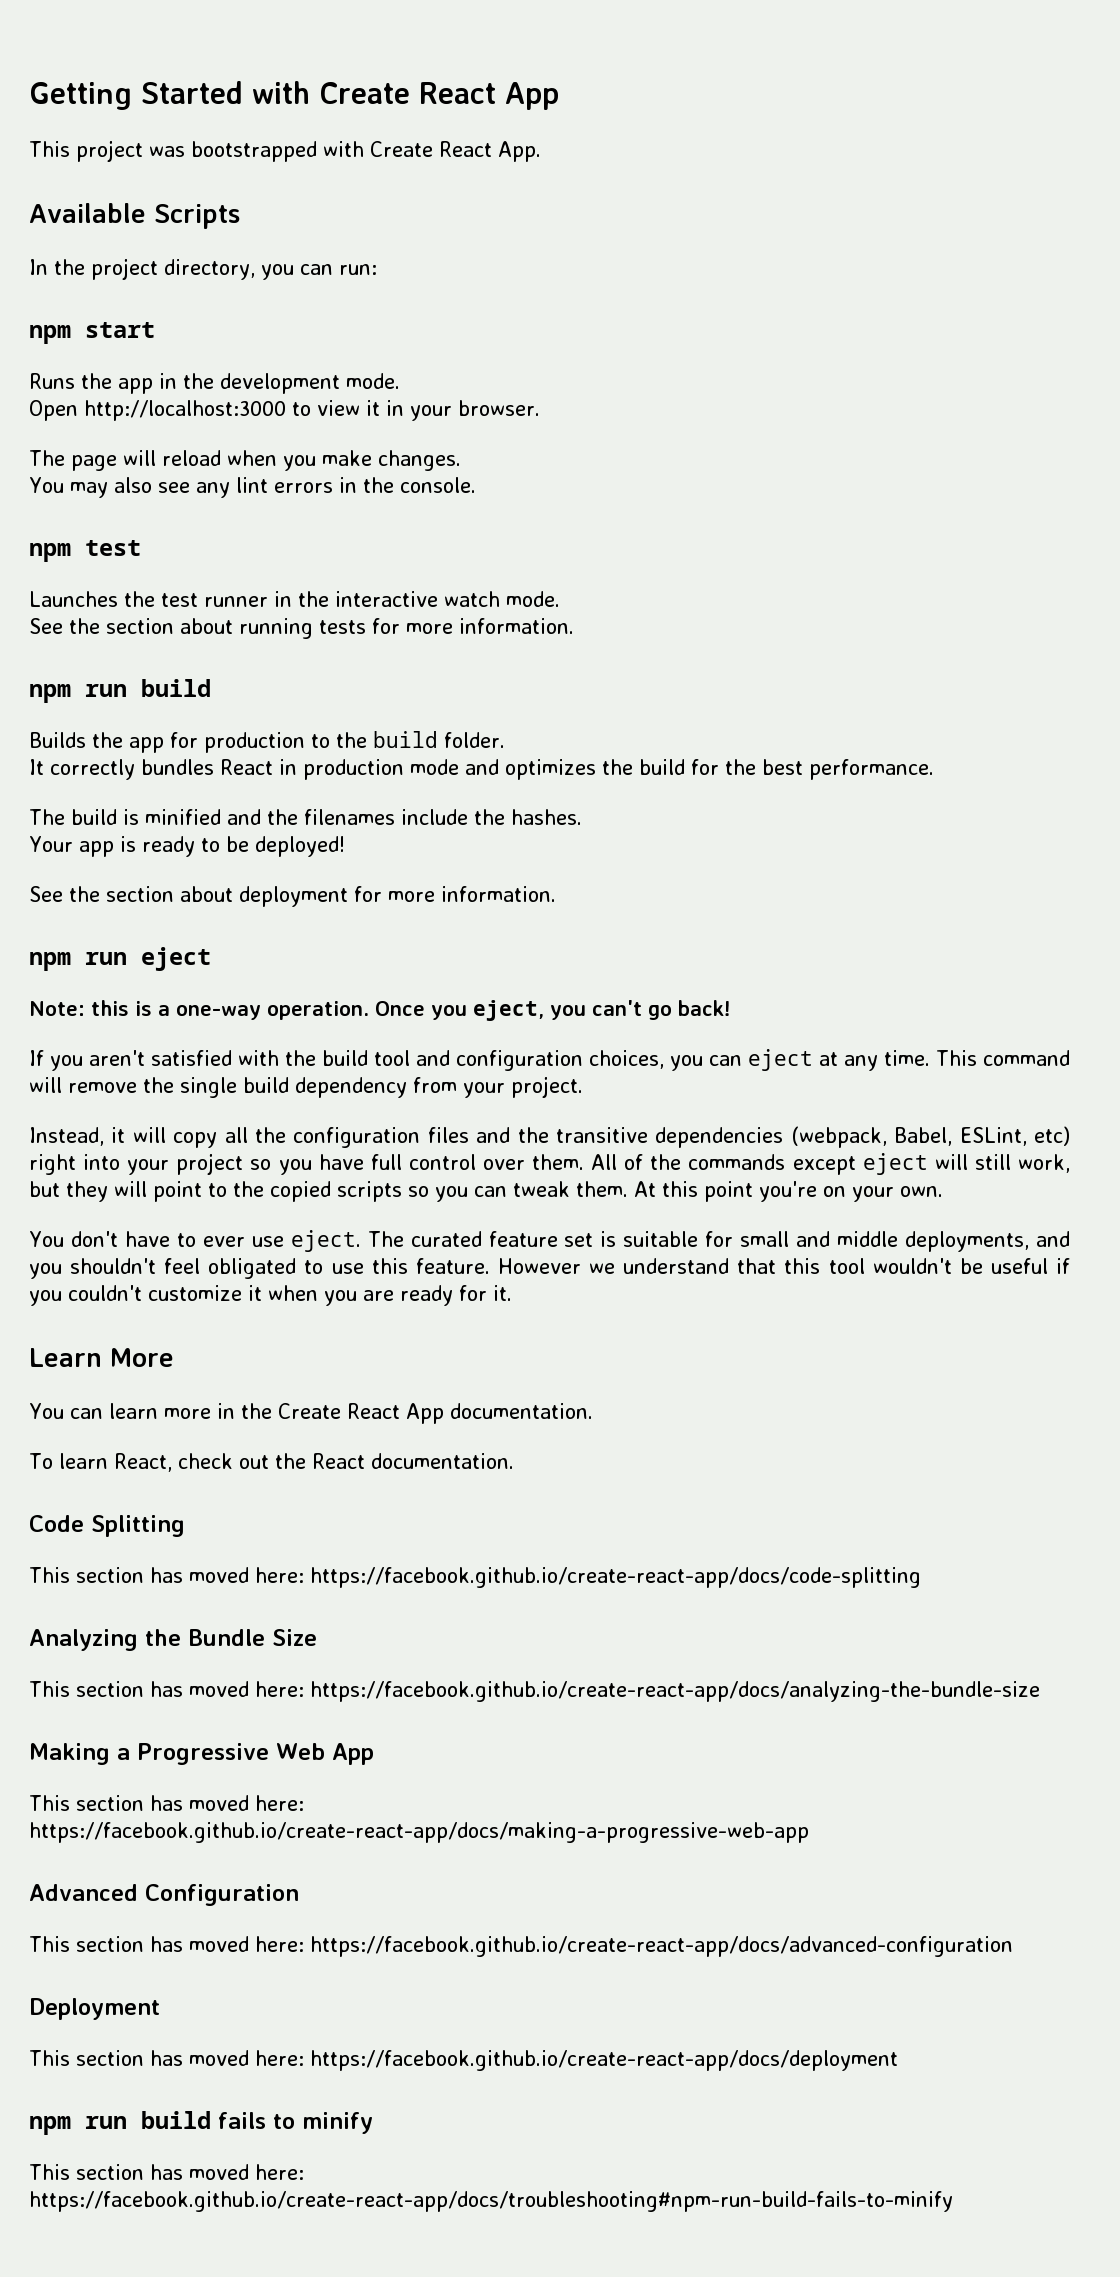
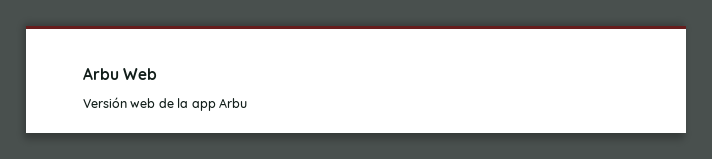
[29,81,559,110] [29,140,541,162] [29,203,240,229] [29,258,377,280] [29,322,155,344] [29,373,400,394] [29,400,540,421] [29,450,461,471] [29,477,476,498] [29,540,141,562] [29,591,560,607] [29,618,574,639] [29,679,211,703] [29,731,505,753] [29,759,934,780] [29,809,582,825] [29,836,345,857] [29,886,556,907] [29,947,211,971] [29,1000,731,1021] [29,1049,1070,1071] [29,1076,583,1098] [29,1126,1070,1148] [29,1153,1070,1175] [29,1181,943,1202] [29,1230,1070,1252] [29,1258,1070,1279] [29,1285,512,1306] [29,1348,174,1367] [29,1403,593,1424] [29,1453,514,1472] [29,1515,185,1537] [29,1567,921,1588] [29,1629,317,1651] [29,1681,1040,1702] [29,1743,374,1765] [29,1795,304,1811] [29,1822,809,1843] [29,1884,299,1906] [29,1936,1013,1957] [29,1998,160,2020] [29,2050,898,2071] [29,2111,373,2135] [29,2164,304,2180] [29,2191,953,2212] Getting Started with Create React App // This project was bootstrapped with Create React App. // Available Scripts // In the project directory, you can run: // npm start // Runs the app in the development mode. // Open http://localhost:3000 to view it in your browser. // The page will reload when you make changes. // You may also see any lint errors in the console. // npm test // Launches the test runner in the interactive watch mode. // See the section about running tests for more information. // npm run build // Builds the app for production to the build folder. // It correctly bundles React in production mode and optimizes the build for the best performance. // The build is minified and the filenames include the hashes. // Your app is ready to be deployed! // See the section about deployment for more information. // npm run eject // Note: this is a one-way operation. Once you eject, you can't go back! // If you aren't satisfied with the build tool and configuration choices, you can eject at any time. This command will remove the single build dependency from your project. // Instead, it will copy all the configuration files and the transitive dependencies (webpack, Babel, ESLint, etc) right into your project so you have full control over them. All of the commands except eject will still work, but they will point to the copied scripts so you can tweak them. At this point you're on your own. // You don't have to ever use eject. The curated feature set is suitable for small and middle deployments, and you shouldn't feel obligated to use this feature. However we understand that this tool wouldn't be useful if you couldn't customize it when you are ready for it. // Learn More // You can learn more in the Create React App documentation. // To learn React, check out the React documentation. // Code Splitting // This section has moved here: https://facebook.github.io/create-react-app/docs/code-splitting // Analyzing the Bundle Size // This section has moved here: https://facebook.github.io/create-react-app/docs/analyzing-the-bundle-size // Making a Progressive Web App // This section has moved here: https://facebook.github.io/create-react-app/docs/making-a-progressive-web-app // Advanced Configuration // This section has moved here: https://facebook.github.io/create-react-app/docs/advanced-configuration // Deployment // This section has moved here: https://facebook.github.io/create-react-app/docs/deployment // npm run build fails to minify // This section has moved here: https://facebook.github.io/create-react-app/docs/troubleshooting#npm-run-build-fails-to-minify -> [83,67,158,80] [83,97,247,111] Arbu Web // Versión web de la app Arbu

